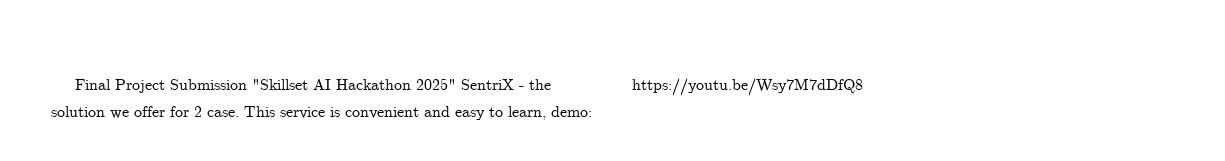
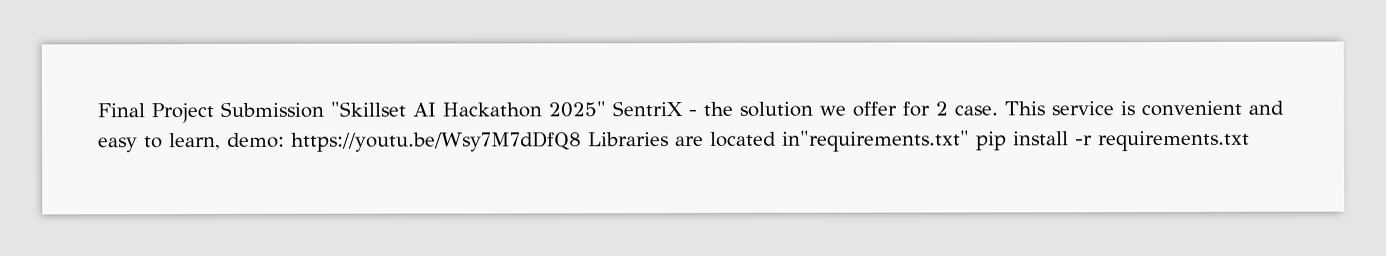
(863, 87) none -> [588,130,1250,152] Libraries are located in"requirements.txt" pip install -r requirements.txt

